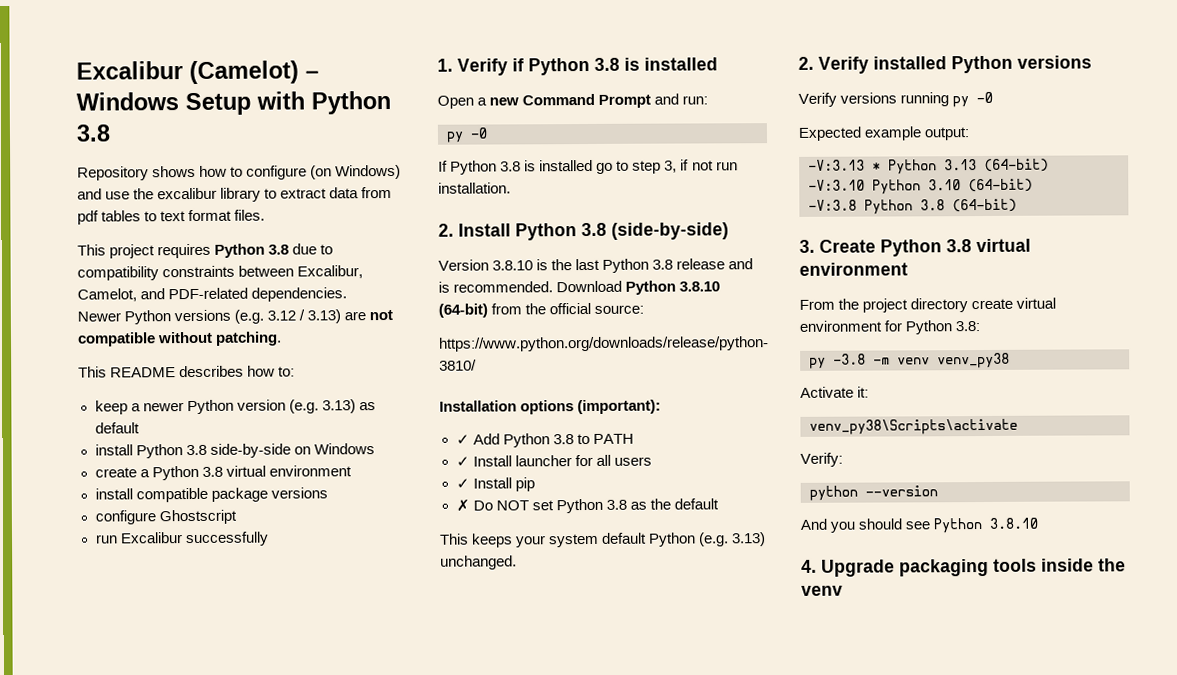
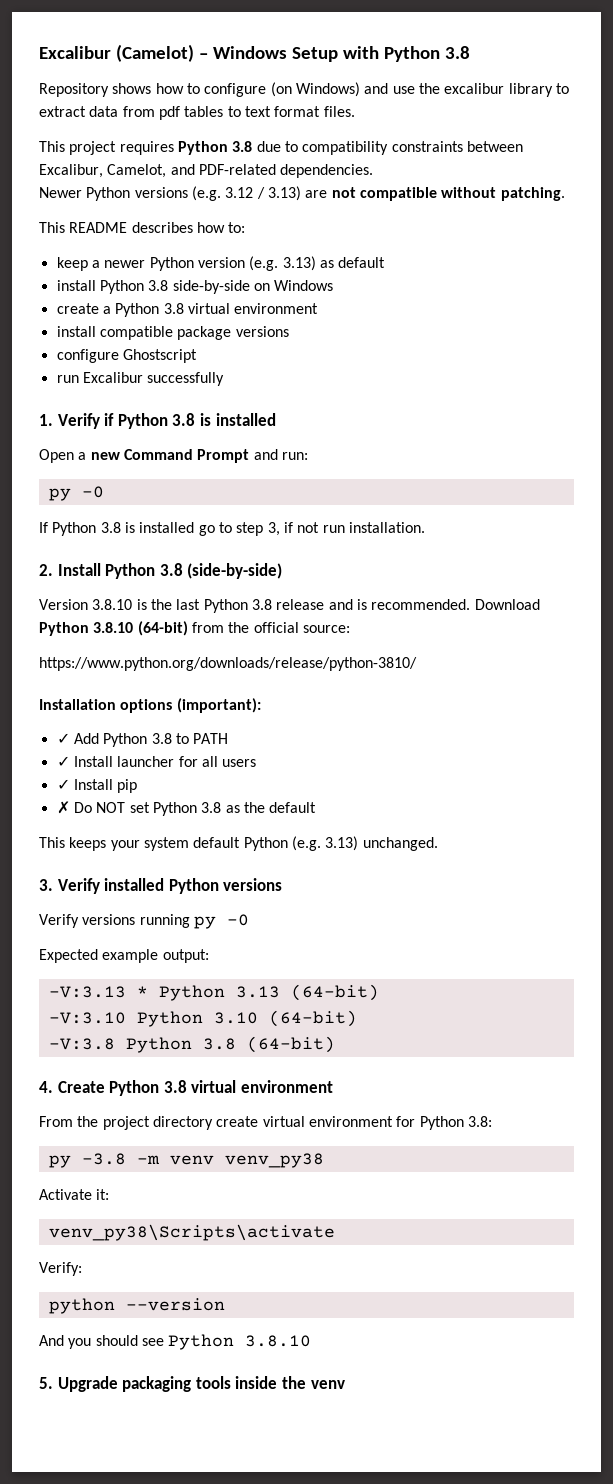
[798,56,814,70] 2. -> [39,879,53,891] 3.
[799,239,815,253] 3. -> [39,1081,53,1093] 4.
[801,559,817,573] 4. -> [39,1377,53,1389] 5.

